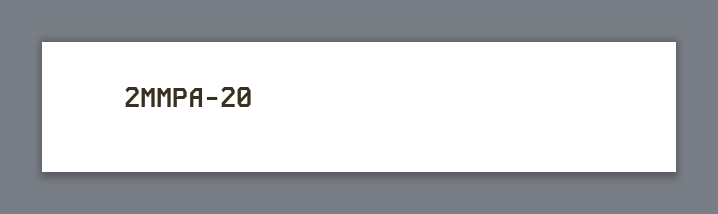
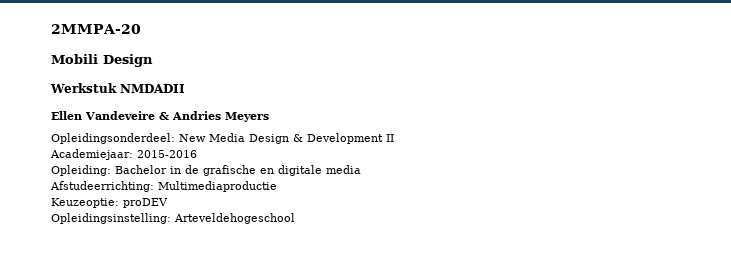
(252, 97) none -> [51,54,153,67] [50,83,185,93] [51,111,269,122] [51,133,394,144] [50,149,197,160] [51,165,361,176] [50,181,277,192] [51,198,168,208] [51,213,295,224] // Mobili Design // Werkstuk NMDADII // Ellen Vandeveire & Andries Meyers // Opleidingsonderdeel: New Media Design & Development II // Academiejaar: 2015-2016 // Opleiding: Bachelor in de grafische en digitale media // Afstudeerrichting: Multimediaproductie // Keuzeoptie: proDEV // Opleidingsinstelling: Arteveldehogeschool

